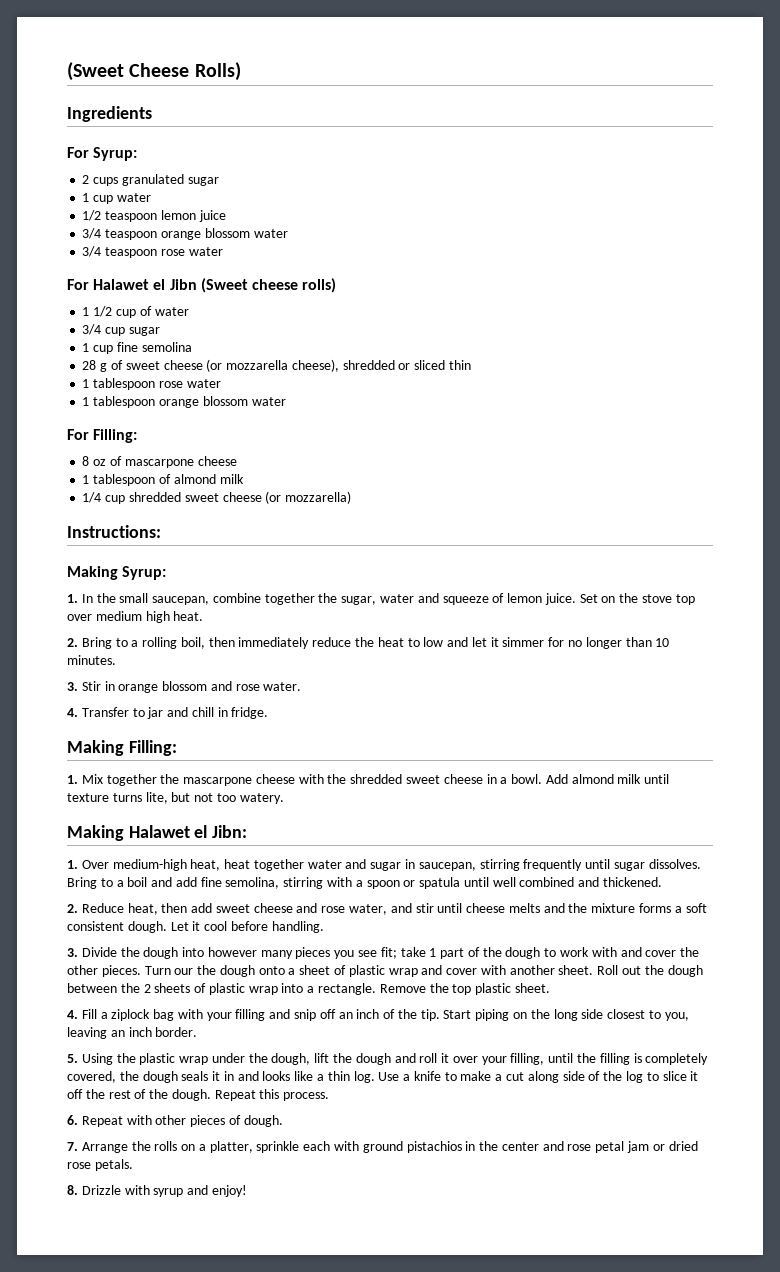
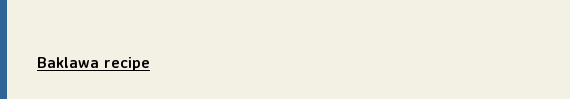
[67,62,241,81] [67,106,152,122] [67,147,138,161] [82,174,219,186] [82,193,151,204] [82,210,226,222] [82,228,288,240] [82,246,223,258] [67,278,337,293] [82,306,189,318] [82,324,160,336] [82,342,192,354] [82,359,471,372] [82,378,221,390] [82,396,286,408] [67,429,138,443] [82,456,237,468] [82,474,244,486] [82,491,352,504] [67,525,161,538] [67,566,167,580] [67,593,695,605] [67,611,204,623] [67,637,670,649] [67,655,116,665] [67,681,302,693] [67,707,269,719] [67,740,177,756] [67,774,670,786] [67,792,284,804] [67,825,248,841] [67,859,701,871] [67,877,663,889] [67,903,707,915] [67,921,324,933] [67,947,700,959] [67,965,703,977] [67,983,550,995] [67,1009,689,1021] [67,1027,198,1039] [67,1053,709,1065] [67,1071,699,1083] [67,1089,330,1101] [67,1115,283,1127] [67,1141,698,1153] [67,1159,133,1171] [67,1185,247,1197] (Sweet Cheese Rolls) // Ingredients // For Syrup: // 2 cups granulated sugar // 1 cup water // 1/2 teaspoon lemon juice // 3/4 teaspoon orange blossom water // 3/4 teaspoon rose water // For Halawet el Jibn (Sweet cheese rolls) // 1 1/2 cup of water // 3/4 cup sugar // 1 cup fine semolina // 28 g of sweet cheese (or mozzarella cheese), shredded or sliced thin // 1 tablespoon rose water // 1 tablespoon orange blossom water // For Filling: // 8 oz of mascarpone cheese // 1 tablespoon of almond milk // 1/4 cup shredded sweet cheese (or mozzarella) // Instructions: // Making Syrup: // 1. In the small saucepan, combine together the sugar, water and squeeze of lemon juice. Set on the stove top over medium high heat. // 2. Bring to a rolling boil, then immediately reduce the heat to low and let it simmer for no longer than 10 minutes. // 3. Stir in orange blossom and rose water. // 4. Transfer to jar and chill in fridge. // Making Filling: // 1. Mix together the mascarpone cheese with the shredded sweet cheese in a bowl. Add almond milk until texture turns lite, but not too watery. // Making Halawet el Jibn: // 1. Over medium-high heat, heat together water and sugar in saucepan, stirring frequently until sugar dissolves. Bring to a boil and add fine semolina, stirring with a spoon or spatula until well combined and thickened. // 2. Reduce heat, then add sweet cheese and rose water, and stir until cheese melts and the mixture forms a soft consistent dough. Let it cool before handling. // 3. Divide the dough into however many pieces you see fit; take 1 part of the dough to work with and cover the other pieces. Turn our the dough onto a sheet of plastic wrap and cover with another sheet. Roll out the dough between the 2 sheets of plastic wrap into a rectangle. Remove the top plastic sheet. // 4. Fill a ziplock bag with your filling and snip off an inch of the tip. Start piping on the long side closest to you, leaving an inch border. // 5. Using the plastic wrap under the dough, lift the dough and roll it over your filling, until the filling is completely covered, the dough seals it in and looks like a thin log. Use a knife to make a cut along side of the log to slice it off the rest of the dough. Repeat this process. // 6. Repeat with other pieces of dough. // 7. Arrange the rolls on a platter, sprinkle each with ground pistachios in the center and rose petal jam or dried rose petals. // 8. Drizzle with syrup and enjoy! -> [37,57,150,71] Baklawa recipe

